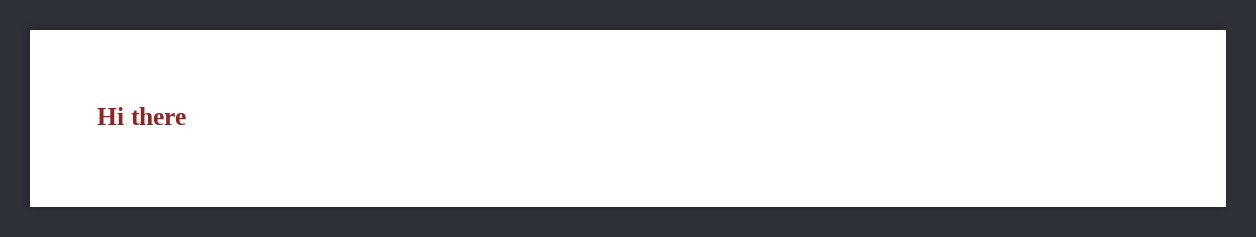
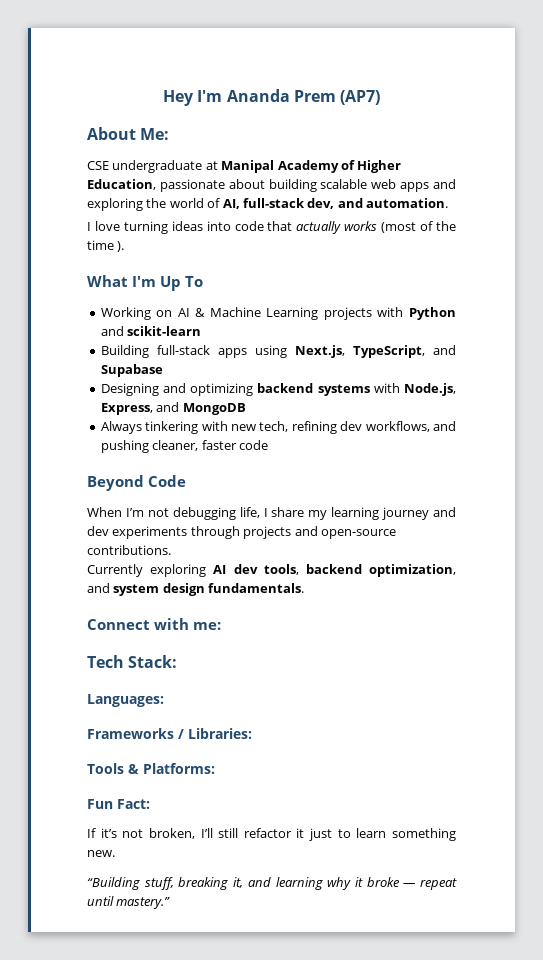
[97,107,186,125] Hi there -> [163,89,380,106] [87,127,170,140] [87,160,402,173] [87,179,456,192] [87,198,448,211] [87,221,457,234] [87,240,125,252] [87,275,203,291] [100,307,456,320] [100,326,202,336] [100,345,456,358] [100,364,163,377] [100,383,456,396] [100,402,246,415] [100,421,456,434] [100,440,268,453] [87,475,186,491] [87,507,456,520] [87,526,396,539] [87,545,171,555] [87,564,456,577] [87,583,305,596] [87,618,221,630] [87,655,178,668] [87,694,164,707] [87,728,252,739] [87,763,215,774] [87,799,150,809] [87,828,456,841] [87,850,115,857] [87,877,457,890] [87,896,171,909] Hey I'm Ananda Prem (AP7) // About Me: // CSE undergraduate at Manipal Academy of Higher Education, passionate about building scalable web apps and exploring the world of AI, full-stack dev, and automation. // I love turning ideas into code that actually works (most of the time ). // What I'm Up To // Working on AI & Machine Learning projects with Python and scikit-learn // Building full-stack apps using Next.js, TypeScript, and Supabase // Designing and optimizing backend systems with Node.js, Express, and MongoDB // Always tinkering with new tech, refining dev workflows, and pushing cleaner, faster code // Beyond Code // When I’m not debugging life, I share my learning journey and dev experiments through projects and open-source contributions. // Currently exploring AI dev tools, backend optimization, and system design fundamentals. // Connect with me: // Tech Stack: // Languages: // Frameworks / Libraries: // Tools & Platforms: // Fun Fact: // If it’s not broken, I’ll still refactor it just to learn something new. // “Building stuff, breaking it, and learning why it broke — repeat until mastery.”

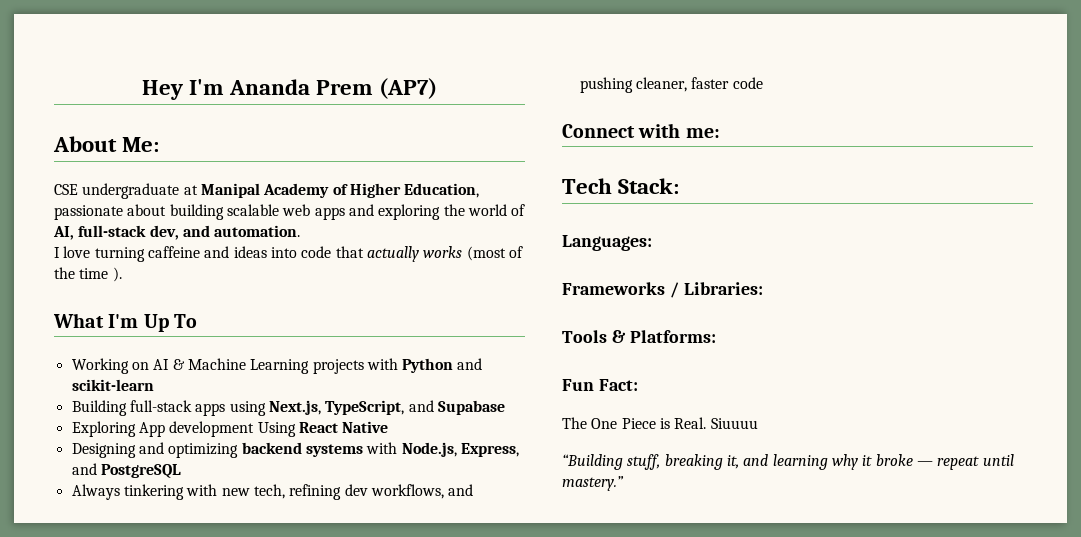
(168, 227) none -> [147,246,230,258] caffeine and
(163, 370) none -> [71,421,389,437] // Exploring App development Using React Native
[182,403,246,415] MongoDB -> [100,464,181,478] PostgreSQL
[87,475,186,491] [87,507,456,520] [87,526,396,539] [87,545,171,555] [87,564,456,577] [87,583,305,596] // Beyond Code // When I’m not debugging life, I share my learning journey and dev experiments through projects and open-source contributions. // Currently exploring AI dev tools, backend optimization, and system design fundamentals. -> (763, 83) none
[87,828,456,841] [87,850,115,857] If it’s not broken, I’ll still refactor it just to learn something new. -> [562,417,758,429] The One Piece is Real. Siuuuu

